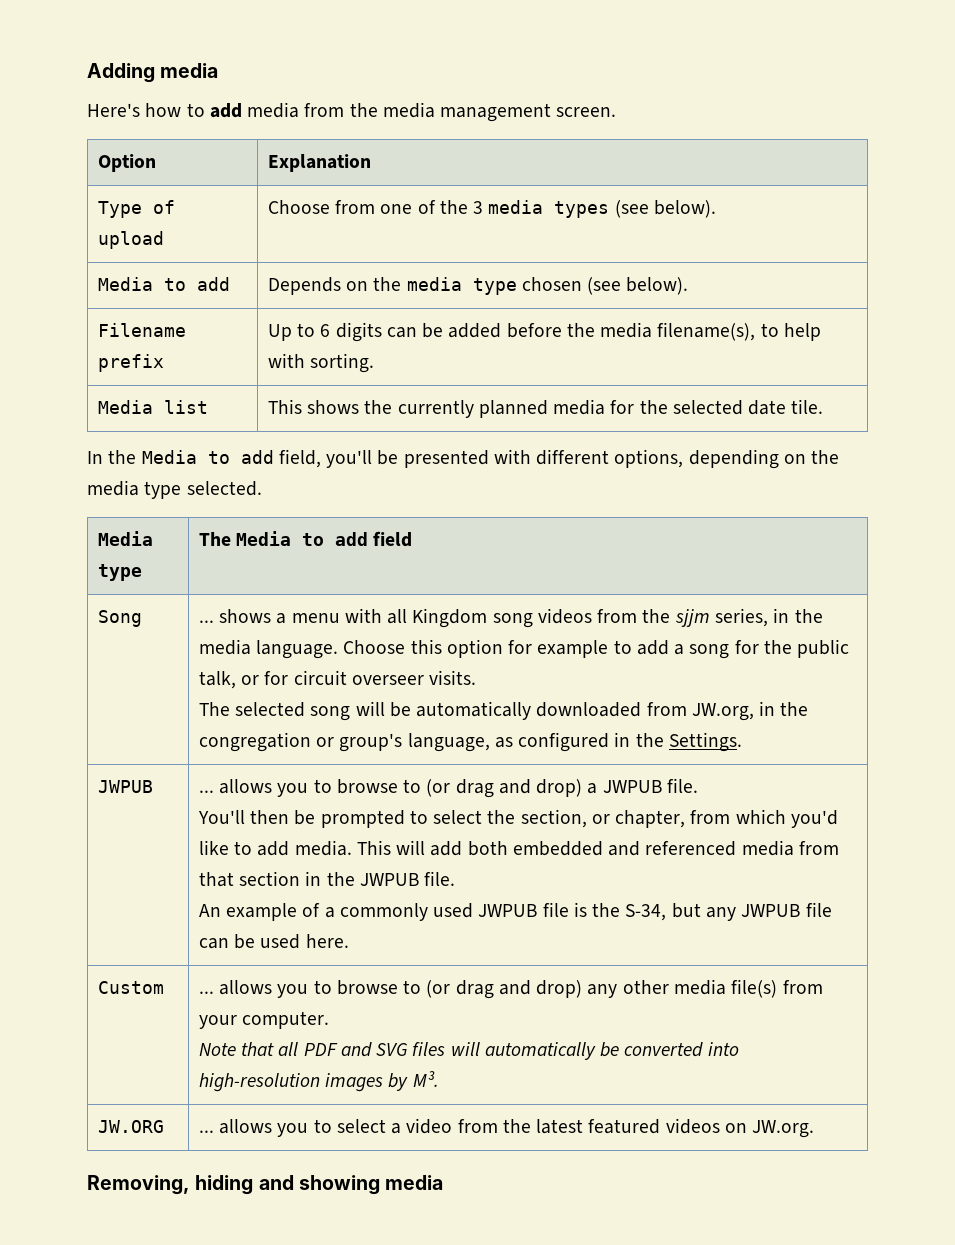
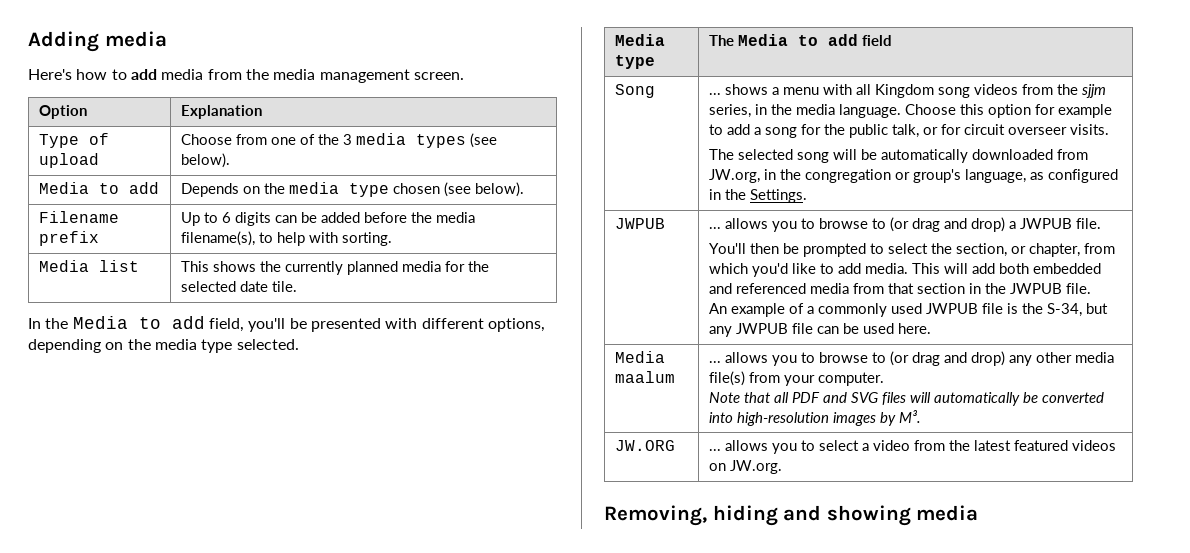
[97,981,164,994] Custom -> [614,351,665,363] [614,371,675,383] Media maalum

